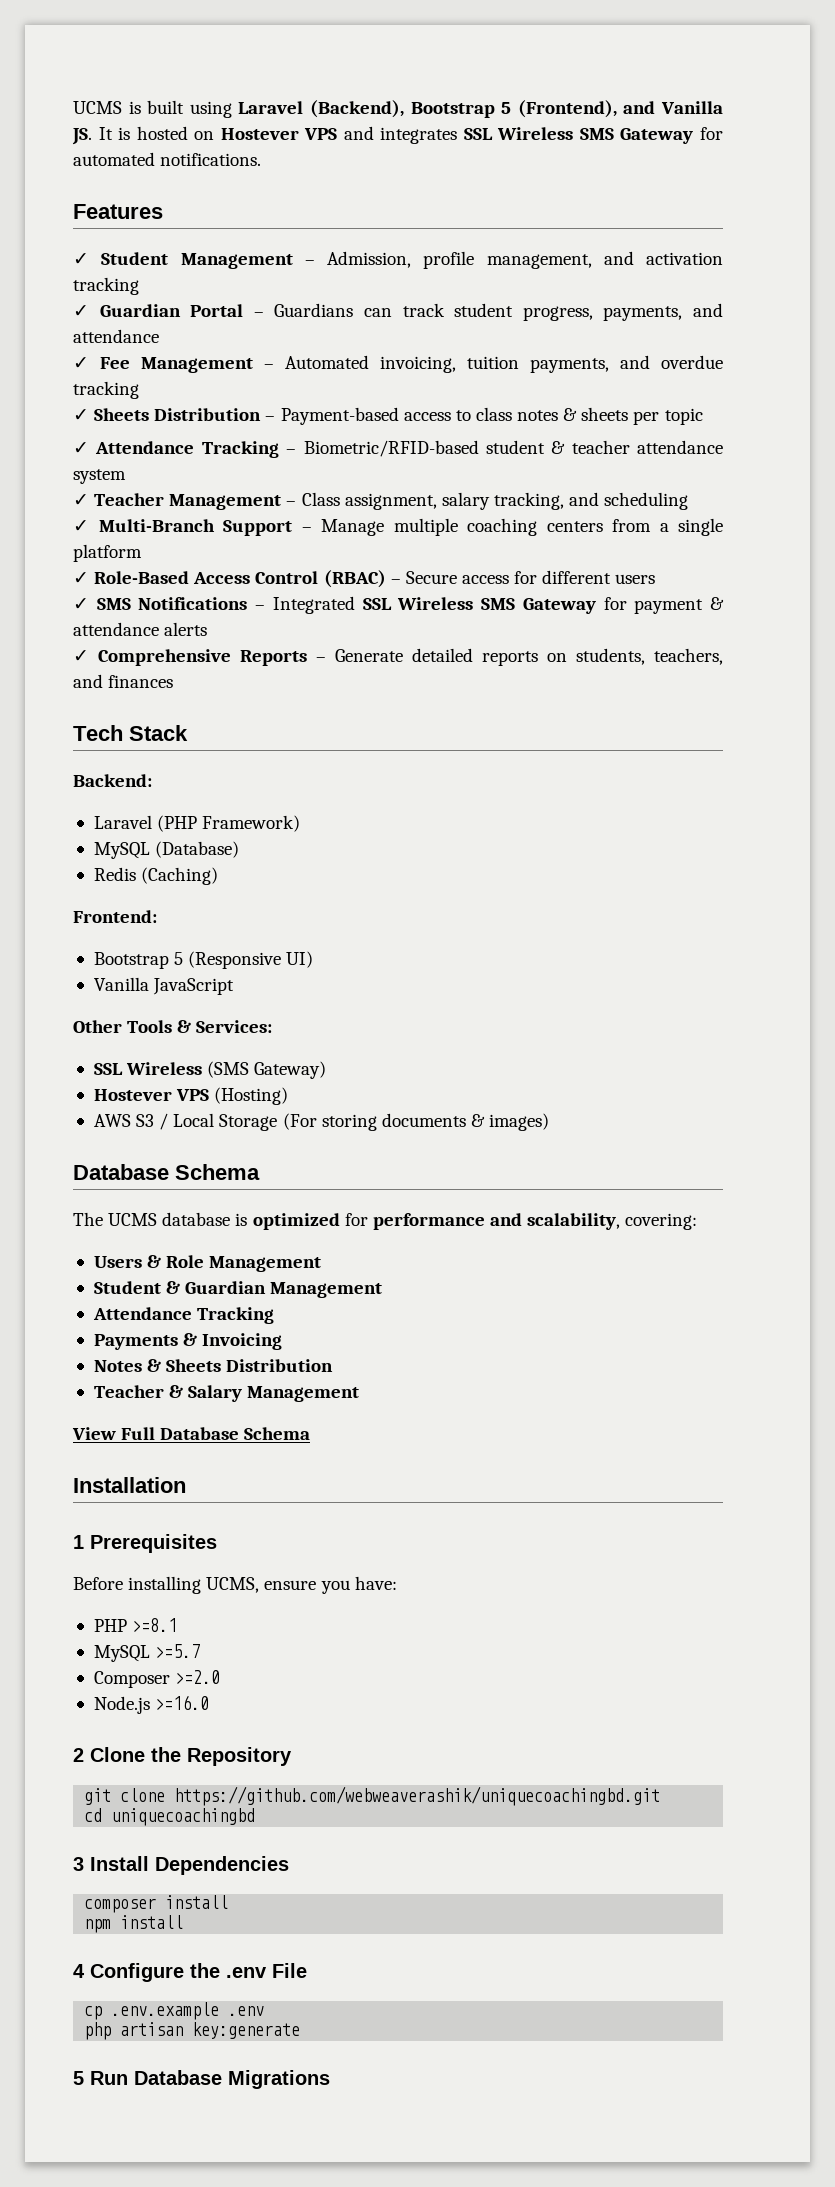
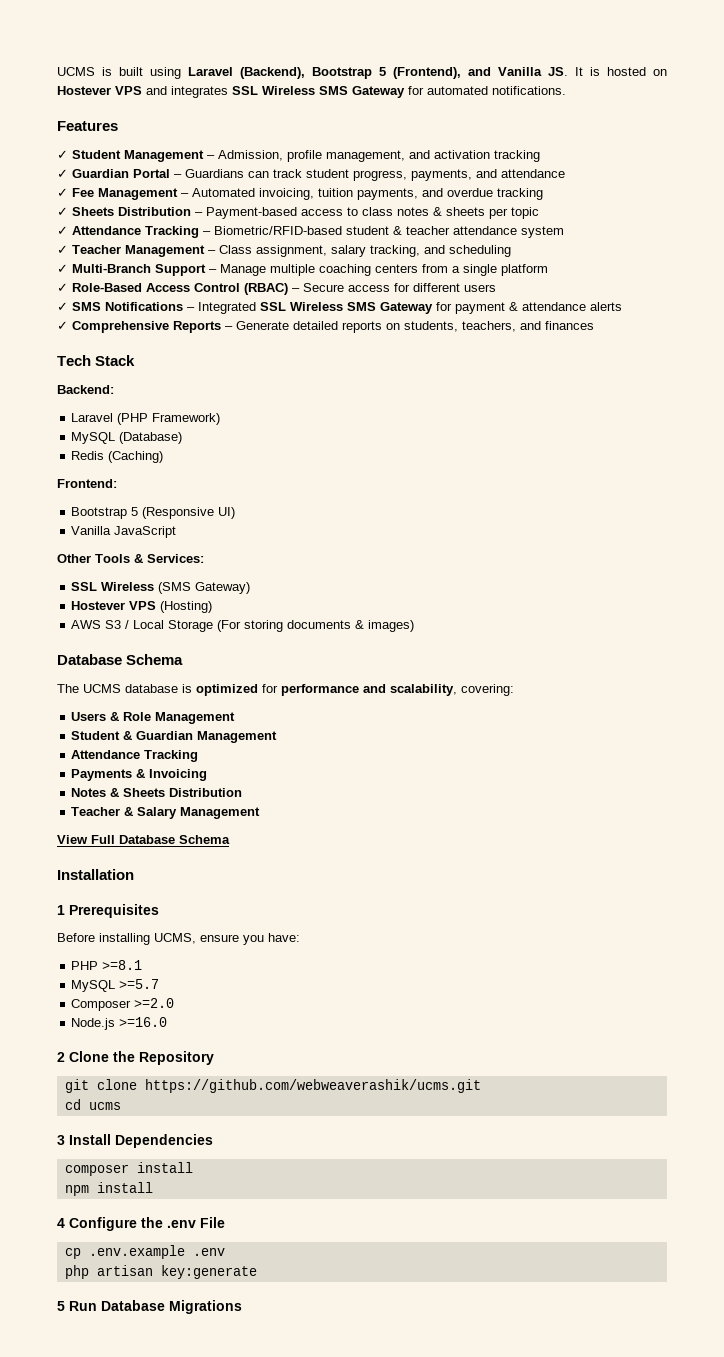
[174,1786,661,1806] https://github.com/webweaverashik/uniquecoachingbd.git -> [144,1079,481,1093] https://github.com/webweaverashik/ucms.git
[111,1808,256,1826] uniquecoachingbd -> [88,1102,121,1110] ucms

